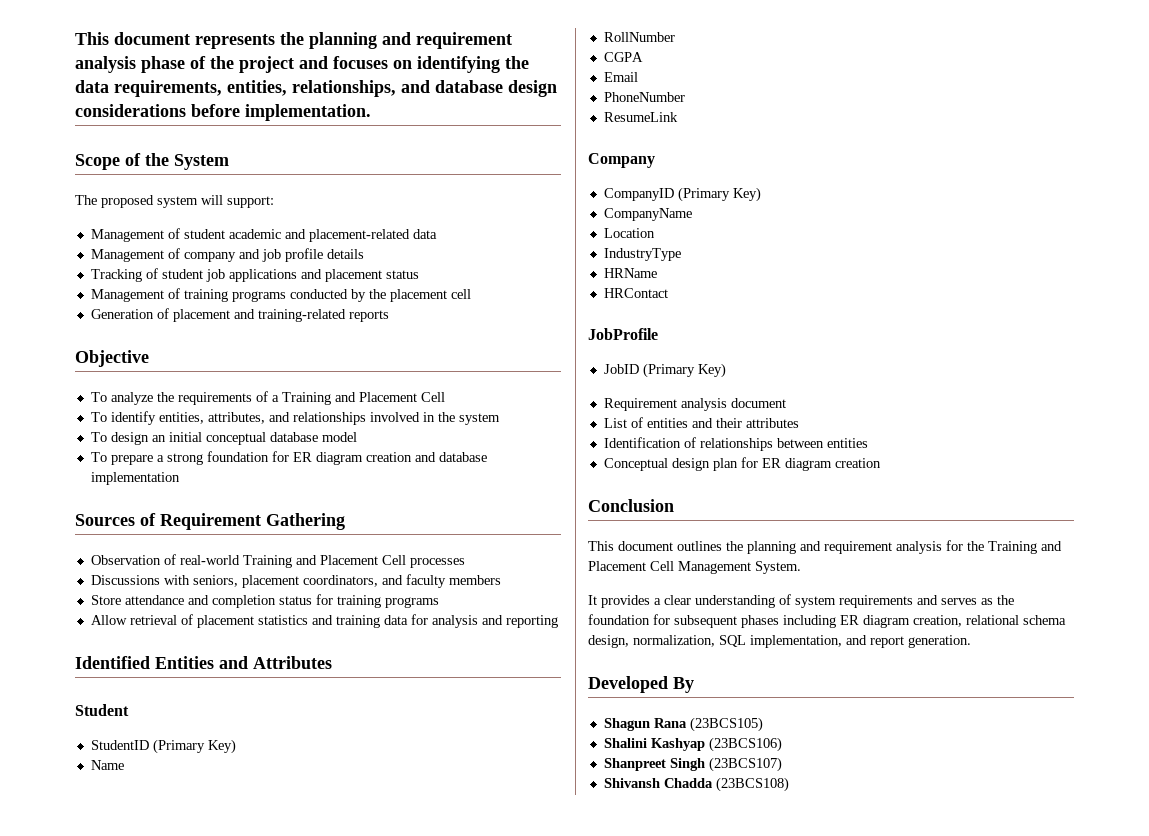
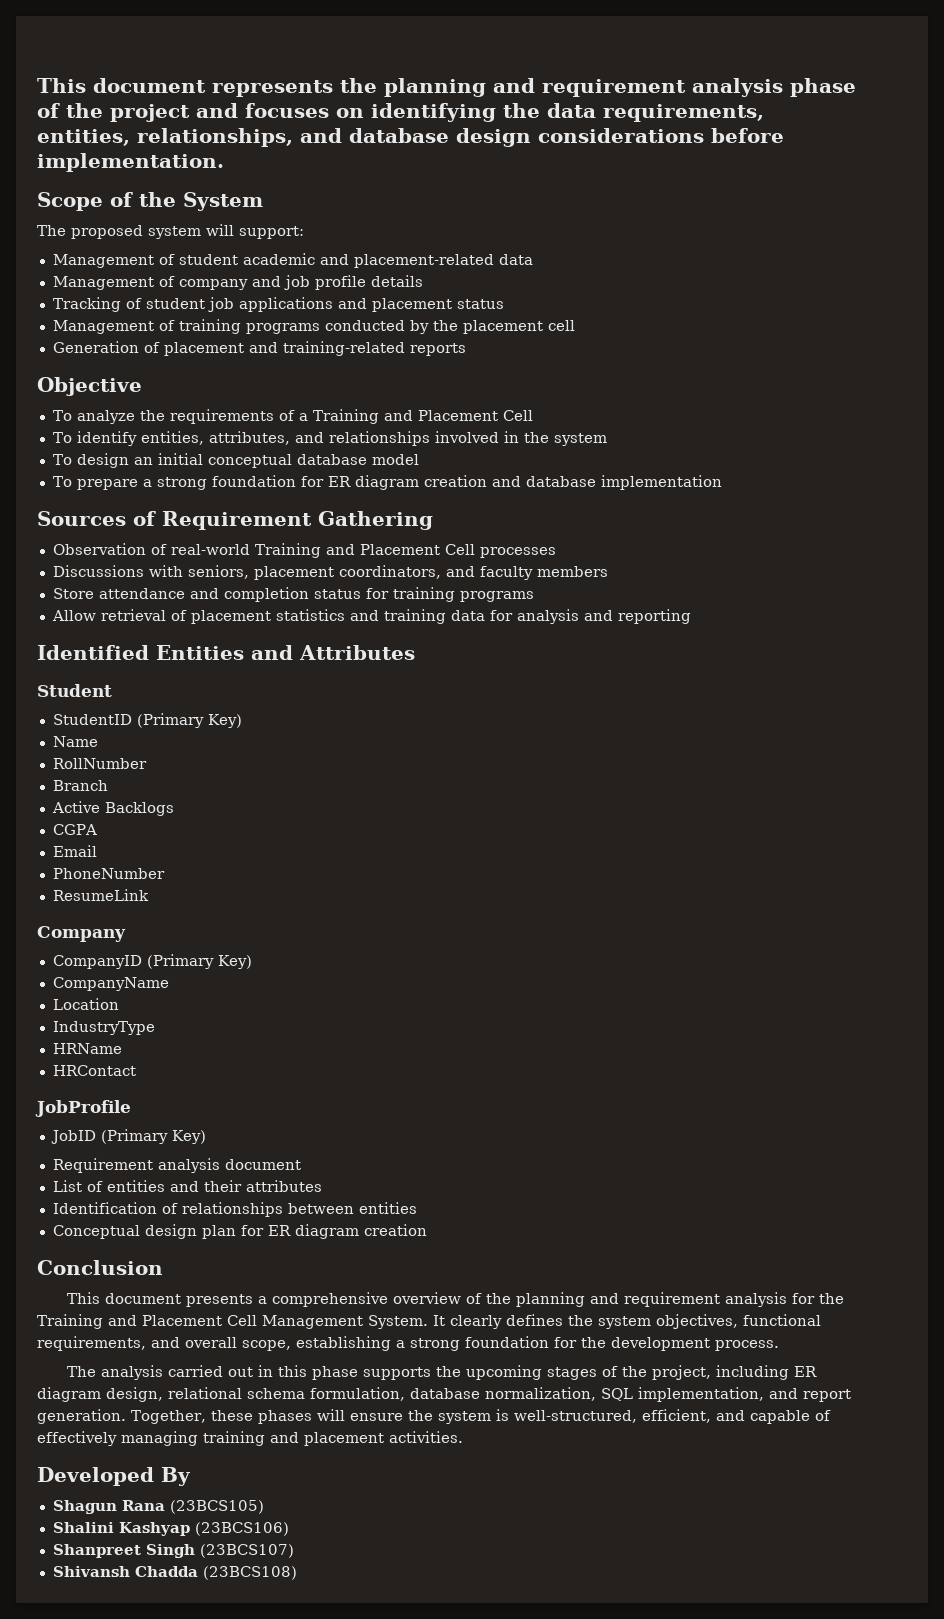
(675, 37) none -> [52,780,108,791] [51,801,174,816] // Branch // Active Backlogs
[677,541,722,551] outlines -> [186,1292,483,1307] presents a comprehensive overview of
[588,594,1014,608] [588,614,779,628] // It provides a clear understanding of system requirements and serves as the foundation for subsequent phases -> [433,1314,821,1329] [37,1336,779,1351] [67,1365,712,1380] It clearly defines the system objectives, functional requirements, and overall scope, establishing a strong foundation for the development process. // The analysis carried out in this phase supports the upcoming stages of the project,
[913,615,962,627] creation, -> [106,1387,163,1402] design,
[588,635,629,648] design, -> [310,1387,480,1401] formulation, database
(971, 641) none -> [131,1409,831,1424] [37,1431,463,1446] Together, these phases will ensure the system is well-structured, efficient, and capable of effectively managing training and placement activities.

